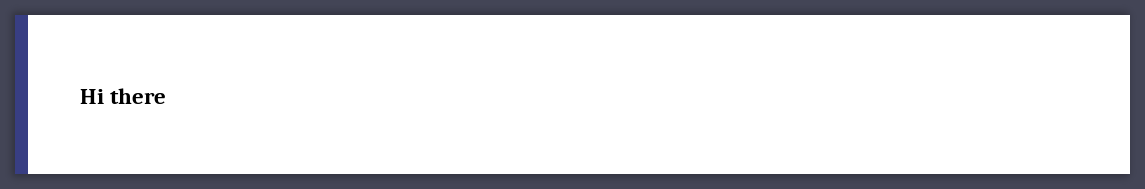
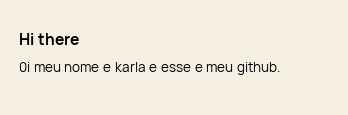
(167, 96) none -> [19,62,280,75] // 0i meu nome e karla e esse e meu github.

